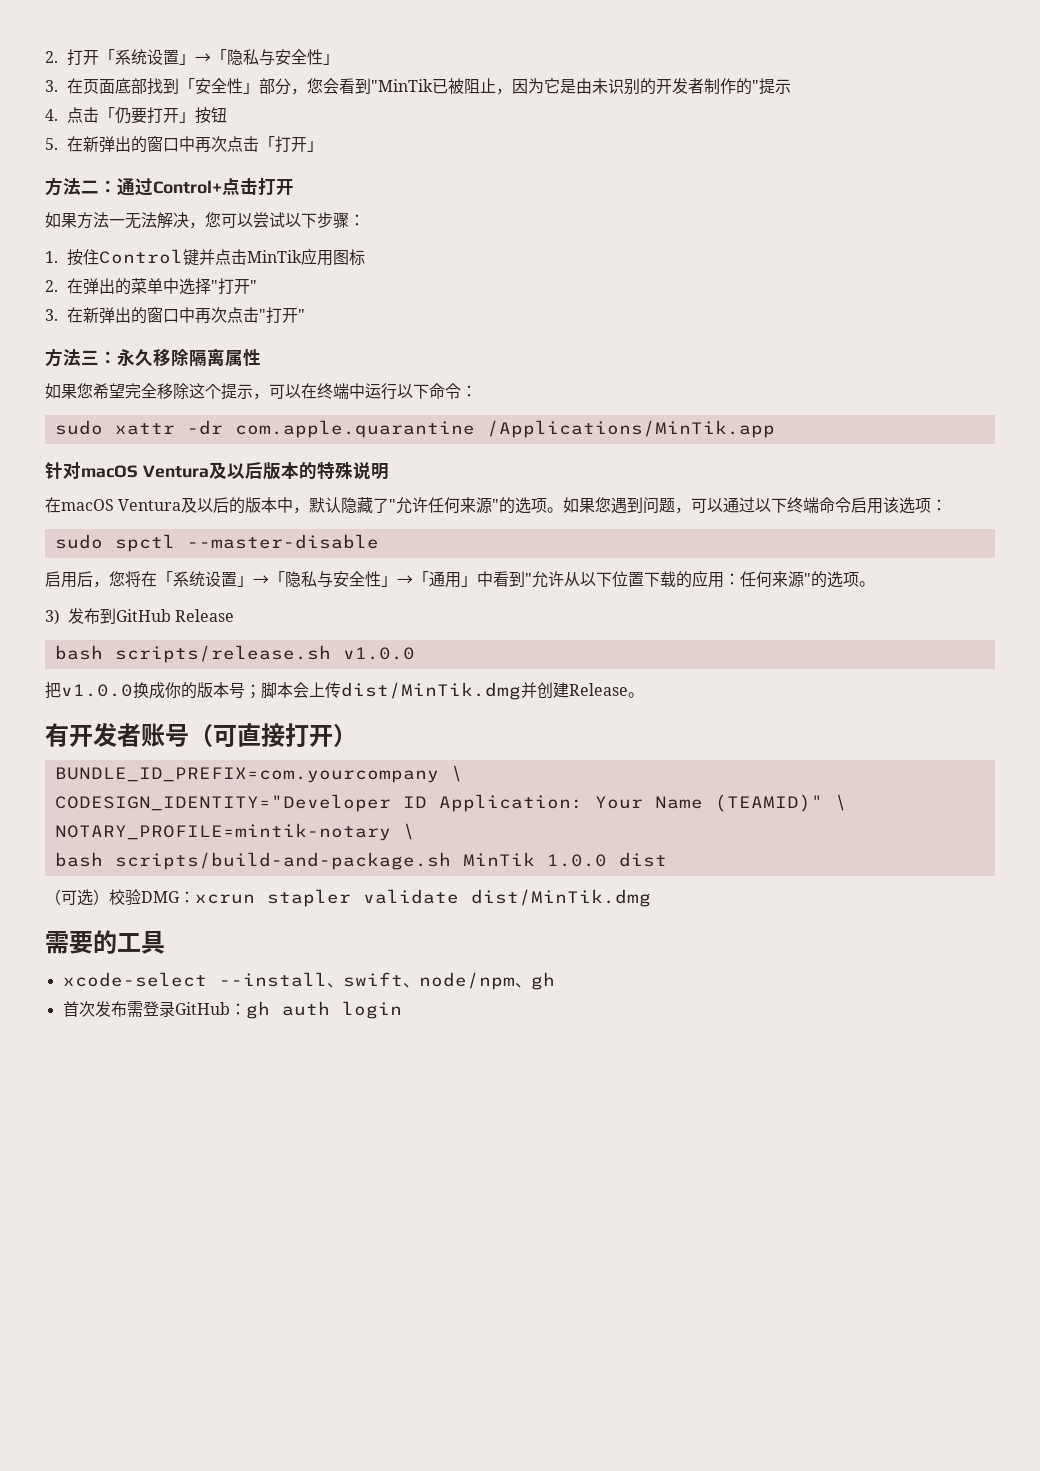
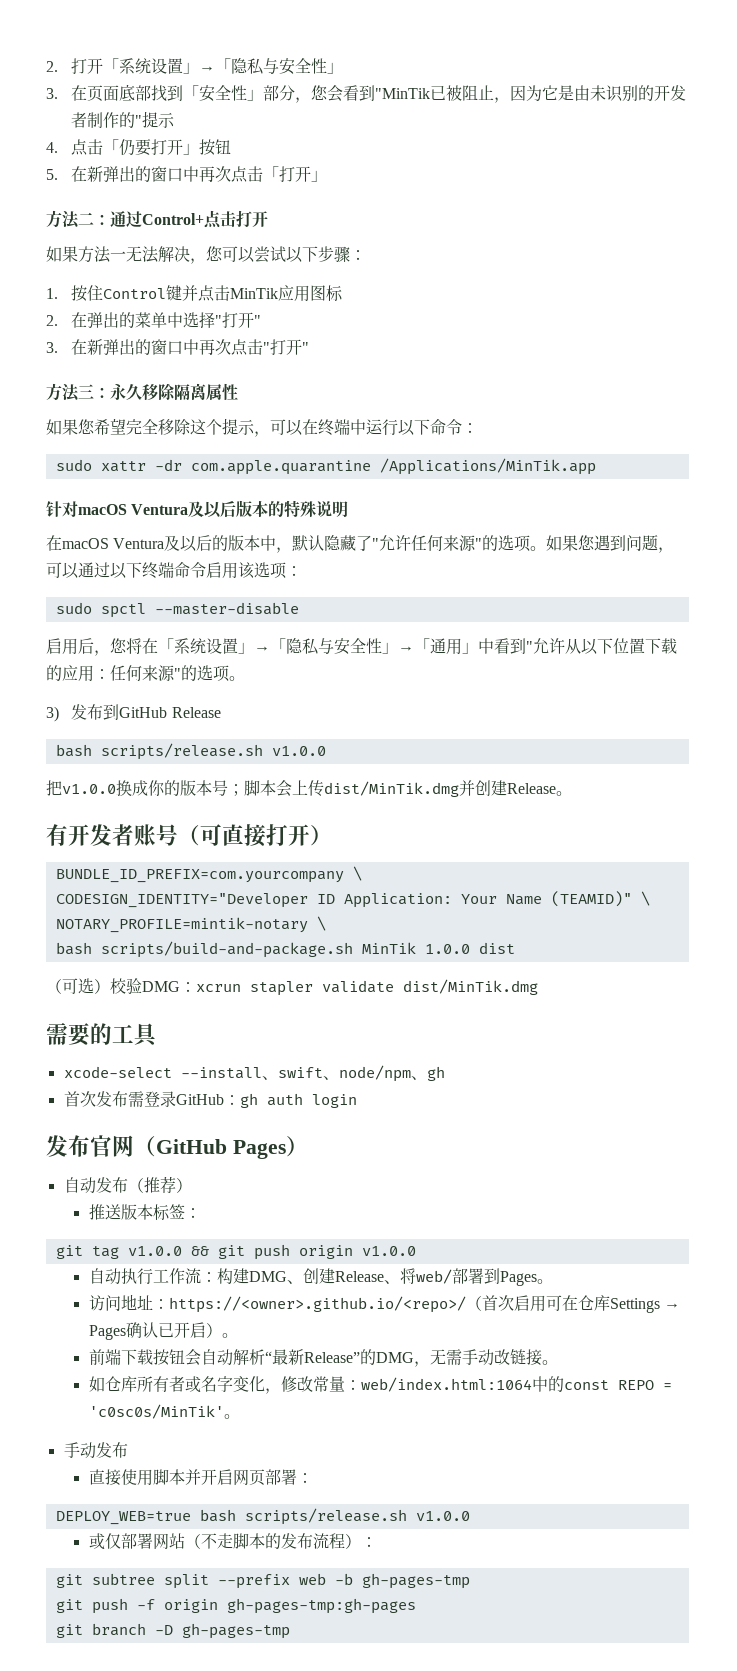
(402, 1010) none -> [46,1135,308,1159] [63,1176,192,1194] [88,1204,201,1221] [55,1244,416,1260] [88,1268,553,1286] [88,1294,681,1313] [88,1322,238,1340] [88,1349,558,1367] [88,1376,672,1394] [88,1404,240,1419] [63,1442,128,1459] [88,1469,313,1486] [55,1508,470,1525] [88,1533,377,1550] [55,1573,470,1589] [55,1598,416,1614] [55,1623,290,1639] // 发布官网（GitHub Pages） // 自动发布（推荐） // 推送版本标签： // git tag v1.0.0 && git push origin v1.0.0 // 自动执行工作流：构建DMG、创建Release、将web/部署到Pages。 // 访问地址：https://<owner>.github.io/<repo>/（首次启用可在仓库Settings → Pages确认已开启）。 // 前端下载按钮会自动解析“最新Release”的DMG，无需手动改链接。 // 如仓库所有者或名字变化，修改常量：web/index.html:1064中的const REPO = 'c0sc0s/MinTik'。 // 手动发布 // 直接使用脚本并开启网页部署： // DEPLOY_WEB=true bash scripts/release.sh v1.0.0 // 或仅部署网站（不走脚本的发布流程）： // git subtree split --prefix web -b gh-pages-tmp // git push -f origin gh-pages-tmp:gh-pages // git branch -D gh-pages-tmp

